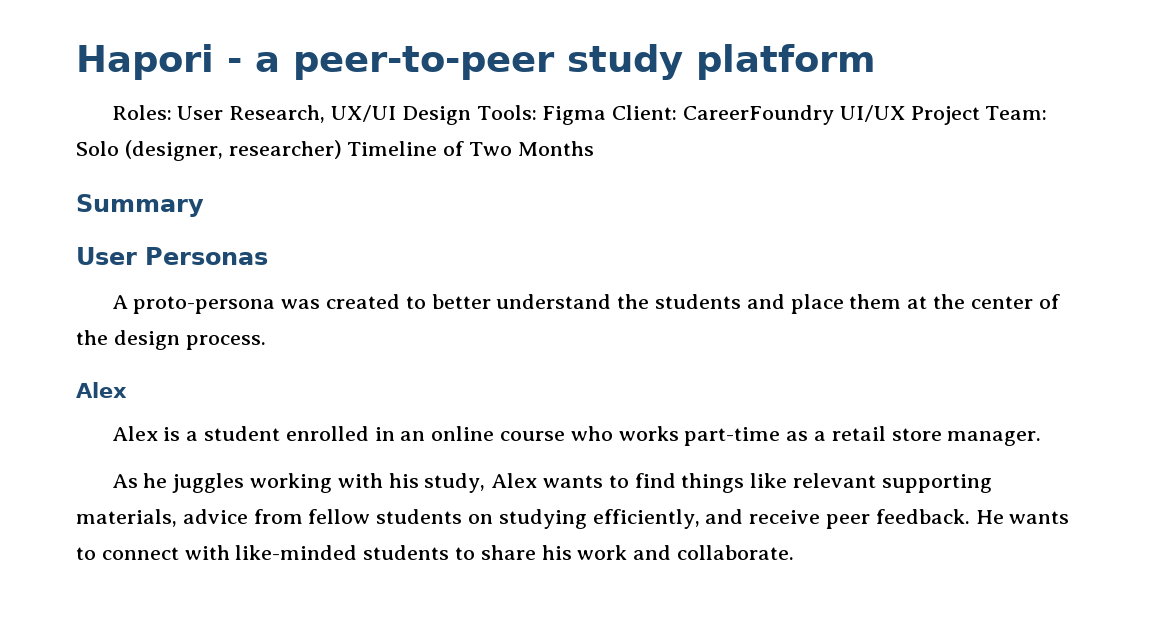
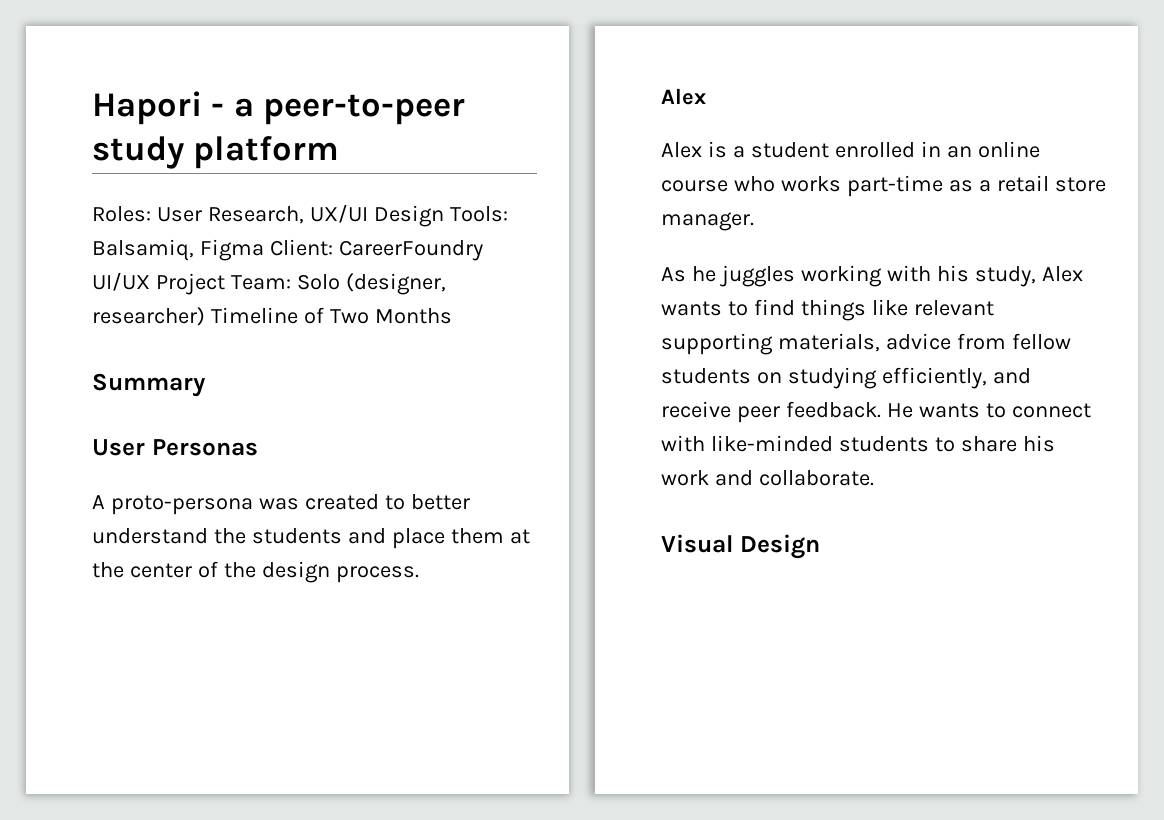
(537, 112) none -> [92,239,194,261] Balsamiq,
(795, 552) none -> [661,534,820,559] // Visual Design

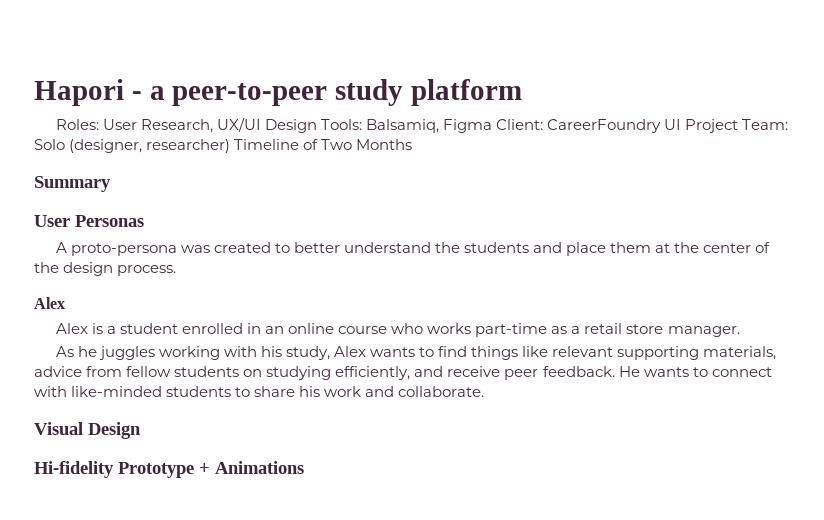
[92,272,150,291] UI/UX -> [664,119,682,130] UI
(820, 546) none -> [34,461,304,478] // Hi-fidelity Prototype + Animations

